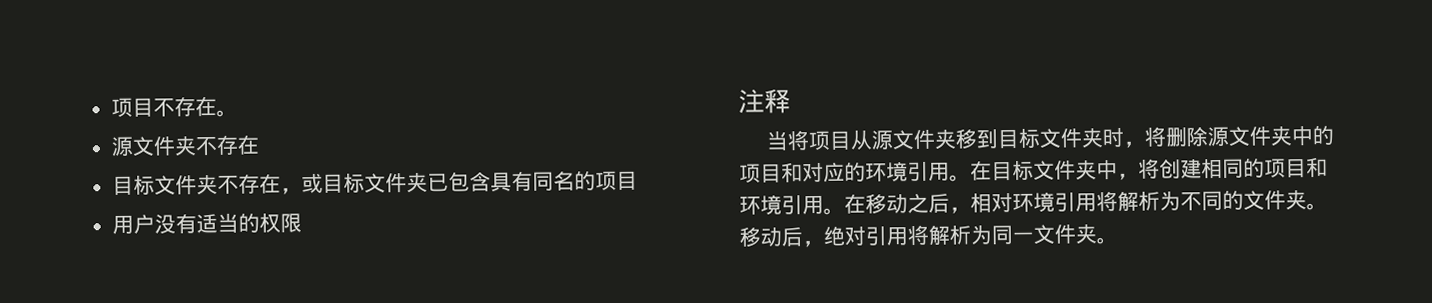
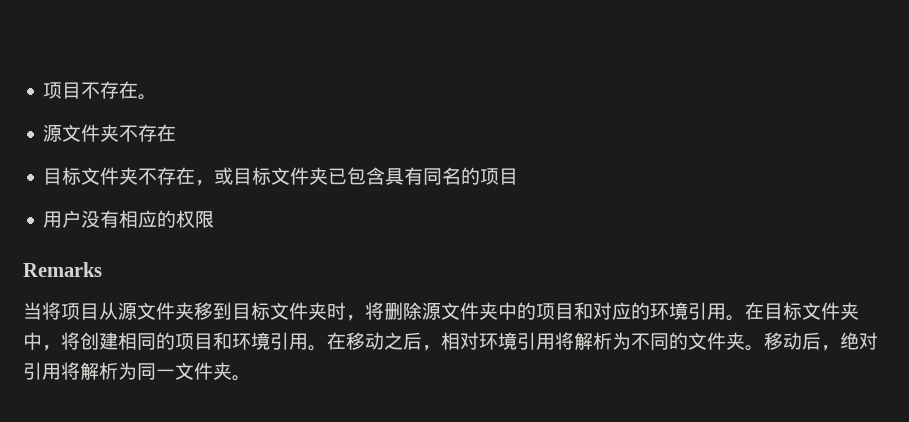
[195,212,239,234] 适当 -> [119,210,158,228] 相应
[738,88,791,114] 注释 -> [23,262,102,277] Remarks

